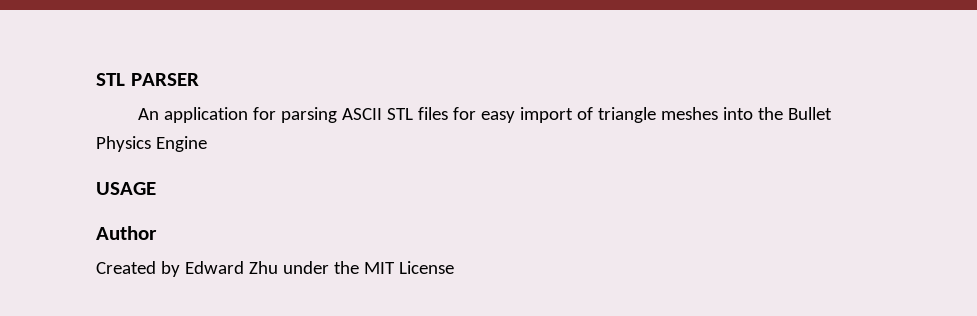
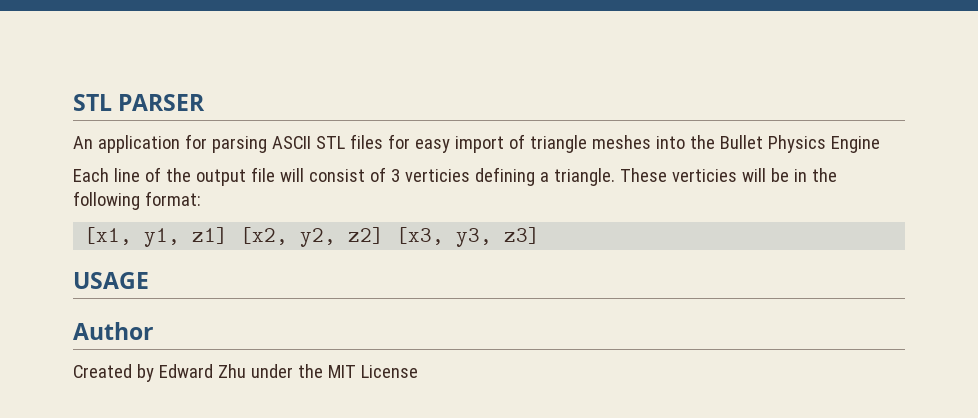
(207, 144) none -> [73,167,837,186] [73,191,201,210] [84,227,541,247] // Each line of the output file will consist of 3 verticies defining a triangle. These verticies will be in the following format: // [x1, y1, z1] [x2, y2, z2] [x3, y3, z3]

